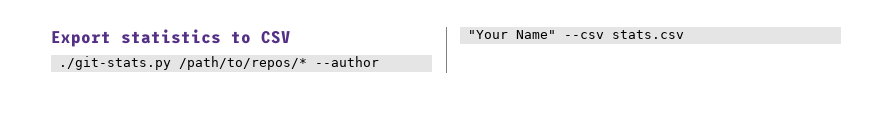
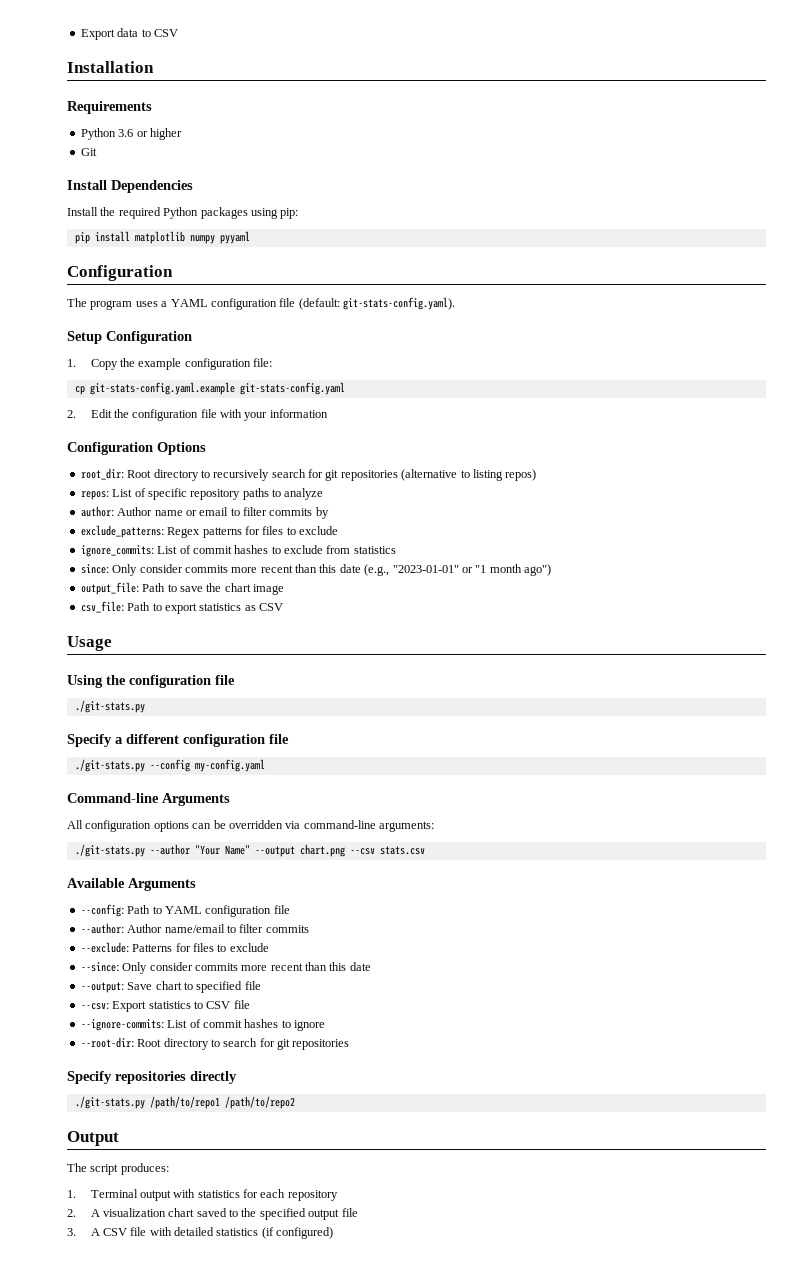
[51,29,291,47] [59,56,380,70] [468,30,685,39] Export statistics to CSV // ./git-stats.py /path/to/repos/* --author "Your Name" --csv stats.csv -> [80,28,178,40] [67,61,154,73] [67,101,152,114] [80,128,182,140] [80,148,97,156] [67,180,193,193] [67,207,299,219] [74,231,250,244] [67,265,173,281] [67,297,455,310] [67,331,192,344] [67,358,273,370] [74,382,345,395] [67,409,328,421] [67,442,206,455] [80,468,537,481] [80,488,324,500] [80,506,329,519] [80,525,338,538] [80,545,396,557] [80,564,551,576] [80,582,284,595] [80,601,283,614] [67,636,112,651] [67,675,235,688] [74,700,145,713] [67,734,289,747] [74,759,265,772] [67,793,230,806] [67,820,434,832] [74,844,425,857] [67,878,196,891] [80,904,290,917] [80,923,309,934] [80,942,269,953] [80,962,371,974] [80,981,261,993] [80,1000,250,1012] [80,1019,325,1031] [80,1037,350,1050] [67,1071,237,1084] [74,1096,295,1109] [67,1131,119,1146] [67,1163,169,1175] [67,1189,338,1201] [67,1208,358,1220] [67,1227,334,1239] Export data to CSV // Installation // Requirements // Python 3.6 or higher // Git // Install Dependencies // Install the required Python packages using pip: // pip install matplotlib numpy pyyaml // Configuration // The program uses a YAML configuration file (default: git-stats-config.yaml). // Setup Configuration // 1. Copy the example configuration file: // cp git-stats-config.yaml.example git-stats-config.yaml // 2. Edit the configuration file with your information // Configuration Options // root_dir: Root directory to recursively search for git repositories (alternative to listing repos) // repos: List of specific repository paths to analyze // author: Author name or email to filter commits by // exclude_patterns: Regex patterns for files to exclude // ignore_commits: List of commit hashes to exclude from statistics // since: Only consider commits more recent than this date (e.g., "2023-01-01" or "1 month ago") // output_file: Path to save the chart image // csv_file: Path to export statistics as CSV // Usage // Using the configuration file // ./git-stats.py // Specify a different configuration file // ./git-stats.py --config my-config.yaml // Command-line Arguments // All configuration options can be overridden via command-line arguments: // ./git-stats.py --author "Your Name" --output chart.png --csv stats.csv // Available Arguments // --config: Path to YAML configuration file // --author: Author name/email to filter commits // --exclude: Patterns for files to exclude // --since: Only consider commits more recent than this date // --output: Save chart to specified file // --csv: Export statistics to CSV file // --ignore-commits: List of commit hashes to ignore // --root-dir: Root directory to search for git repositories // Specify repositories directly // ./git-stats.py /path/to/repo1 /path/to/repo2 // Output // The script produces: // 1. Terminal output with statistics for each repository // 2. A visualization chart saved to the specified output file // 3. A CSV file with detailed statistics (if configured)

